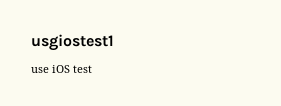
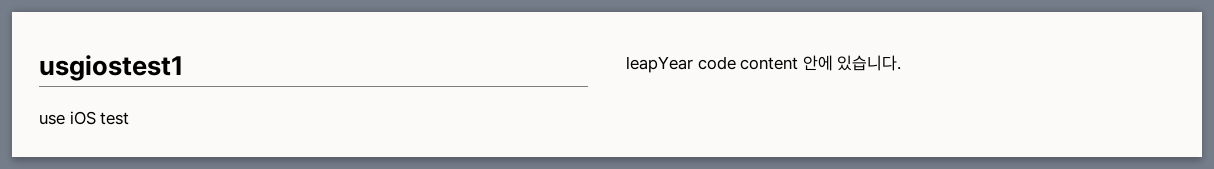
(92, 69) none -> [626,55,902,73] // leapYear code content 안에 있습니다.

